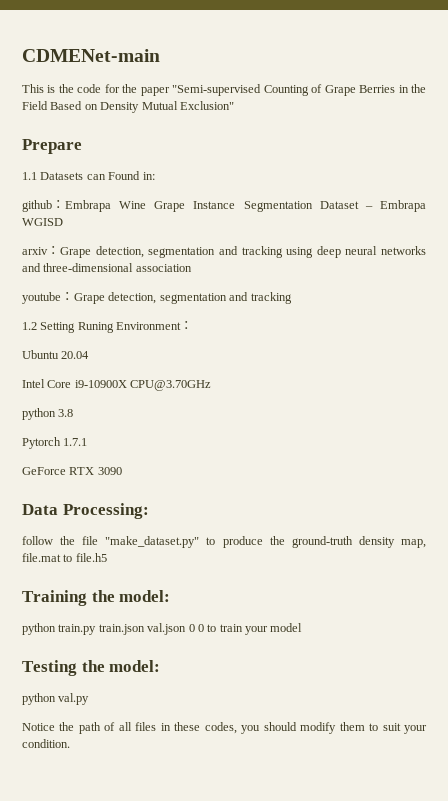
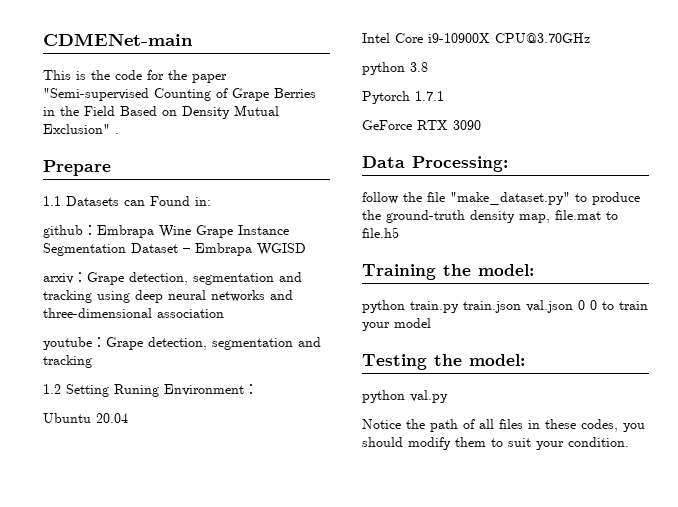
(234, 105) none -> [115,133,119,134] .

